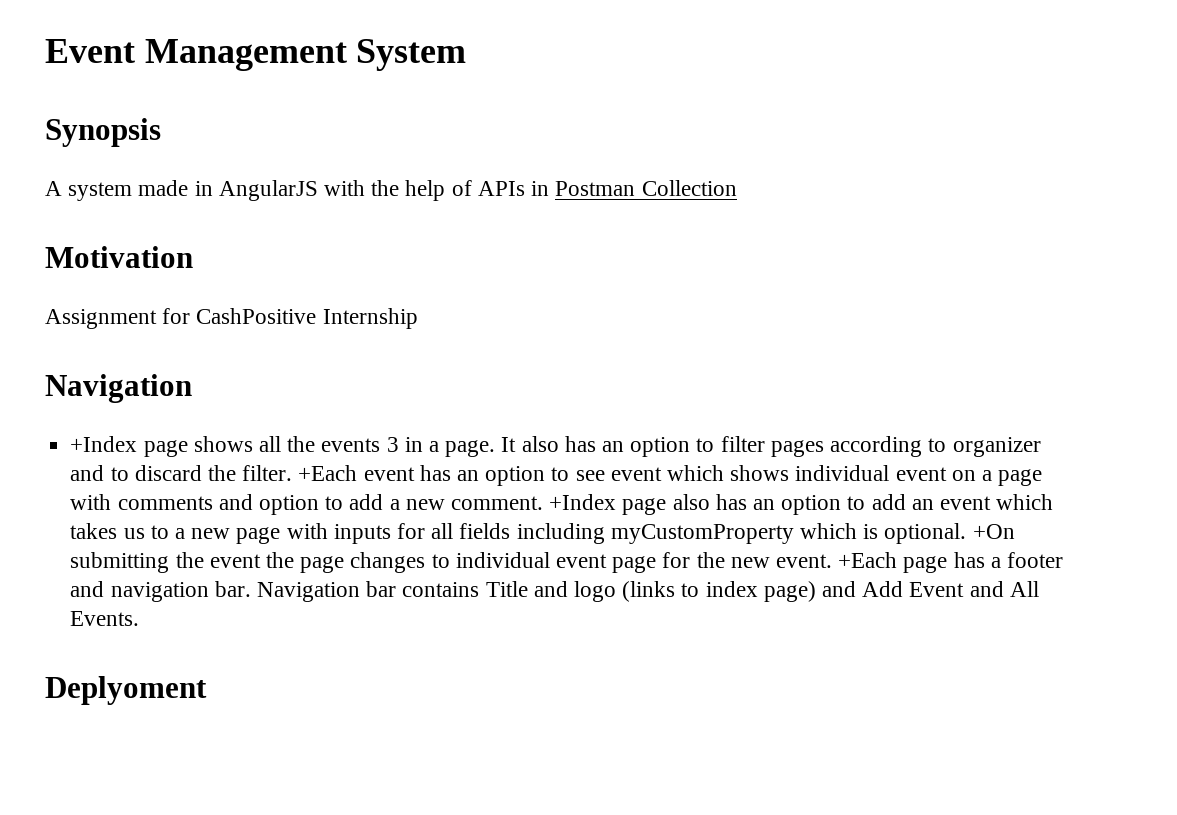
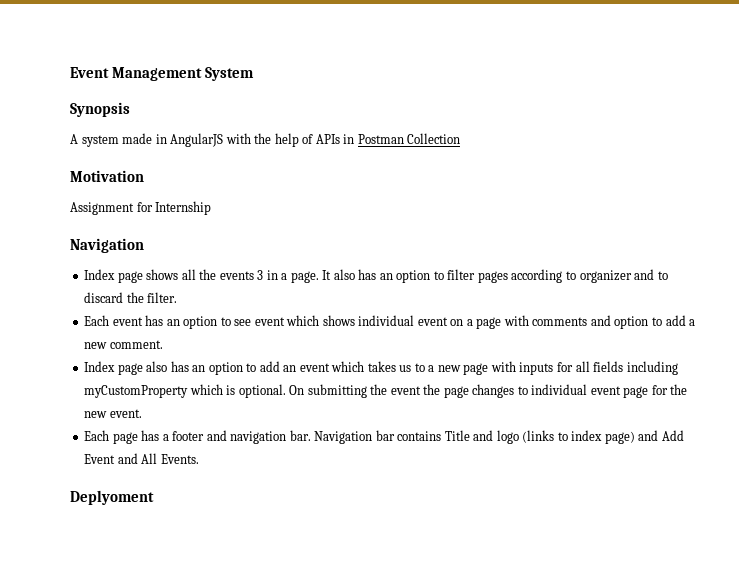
[196,308,317,324] CashPositive -> (153, 207) none
[70,436,138,452] +Index -> [84,269,116,280] Index
[298,465,358,481] +Each -> [84,315,110,326] // Each
[549,494,617,510] +Index -> [84,361,116,372] // Index
[972,524,1015,539] +On -> [289,385,305,395] On
[838,552,898,568] +Each -> [84,430,110,441] // Each

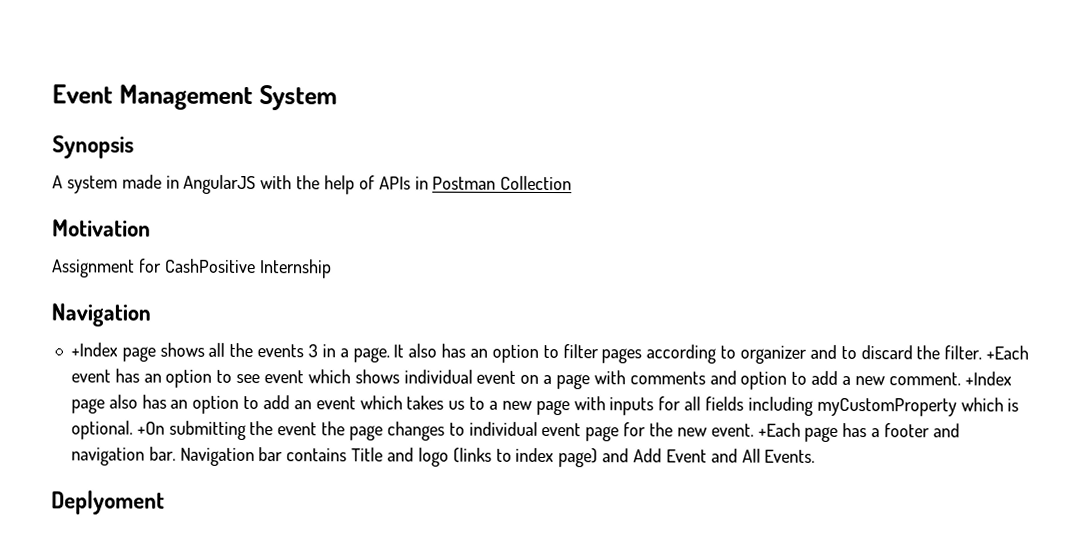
(153, 207) none -> [164,258,256,274] CashPositive
[84,269,116,280] Index -> [70,342,118,357] +Index
[84,315,110,326] // Each -> [986,345,1030,360] +Each
[84,361,116,372] // Index -> [964,371,1012,386] +Index
[289,385,305,395] On -> [136,421,165,435] +On
[84,430,110,441] // Each -> [757,422,801,437] +Each

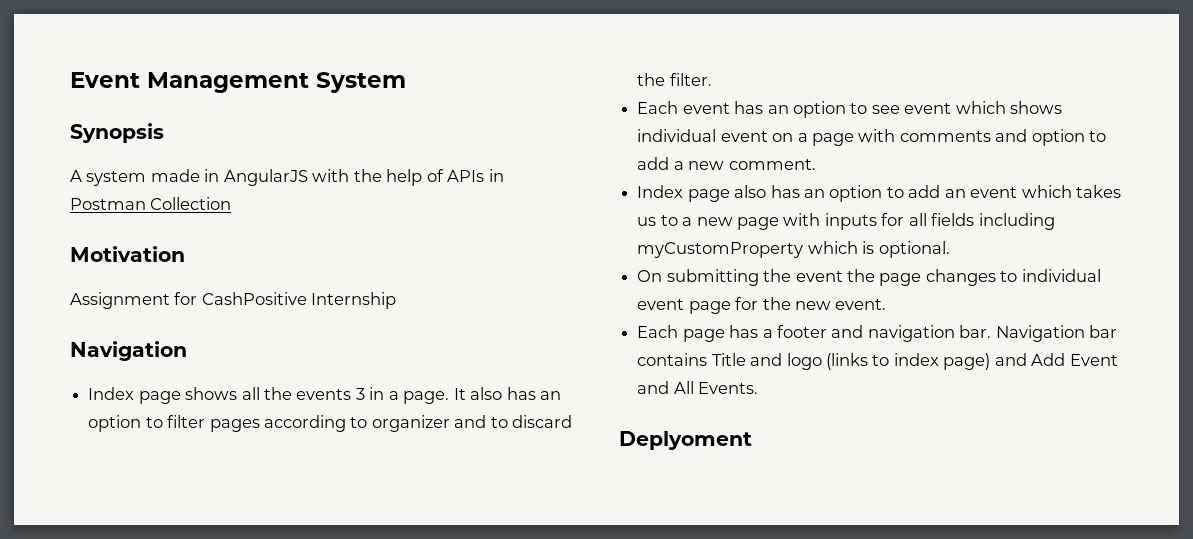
[70,342,118,357] +Index -> [88,387,135,400] Index
[986,345,1030,360] +Each -> [637,101,679,114] // Each
[964,371,1012,386] +Index -> [637,185,684,198] // Index
[136,421,165,435] +On -> [637,270,663,282] // On
[757,422,801,437] +Each -> [637,325,679,338] // Each

